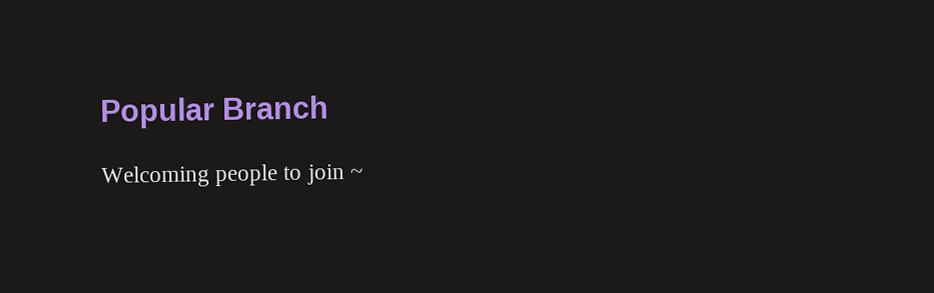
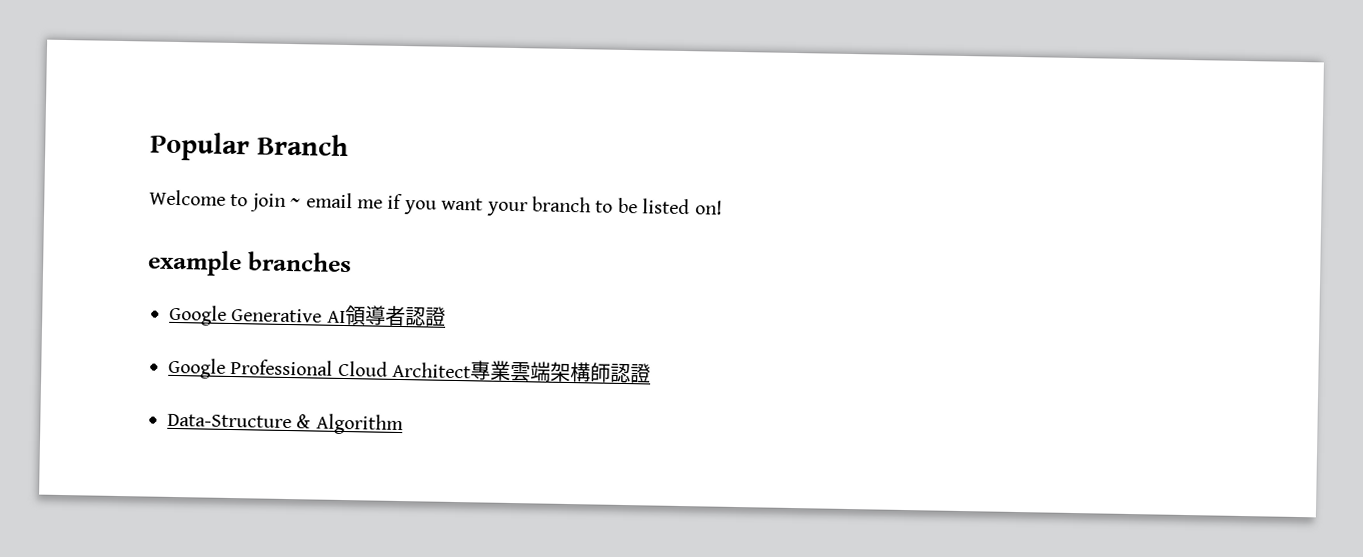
[101,164,279,188] Welcoming people -> [149,189,226,206] Welcome
(363, 173) none -> [305,192,723,217] [147,249,352,277] [169,304,446,327] [168,357,652,384] [167,413,404,436] email me if you want your branch to be listed on! // example branches // Google Generative AI領導者認證 // Google Professional Cloud Architect專業雲端架構師認證 // Data-Structure & Algorithm

